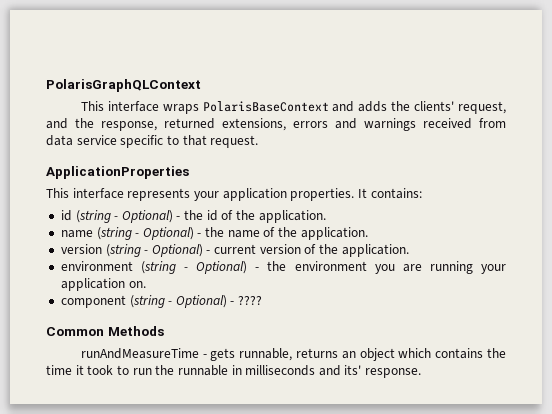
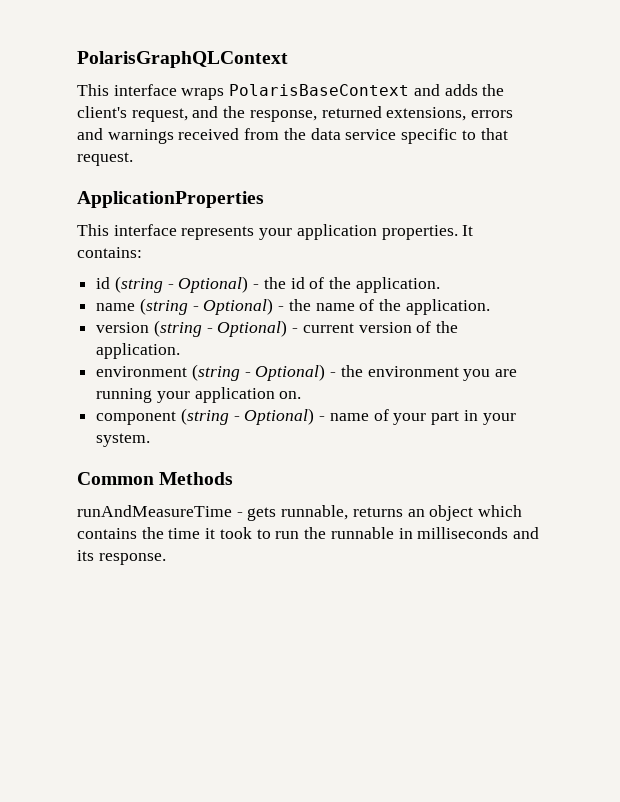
[414,101,455,111] clients' -> [77,106,127,118] client's
(506, 123) none -> [283,128,306,140] the
[238,296,263,305] ???? -> [329,409,516,425] [96,433,151,447] name of your part in your system.
[344,365,362,375] its' -> [77,550,94,561] its

